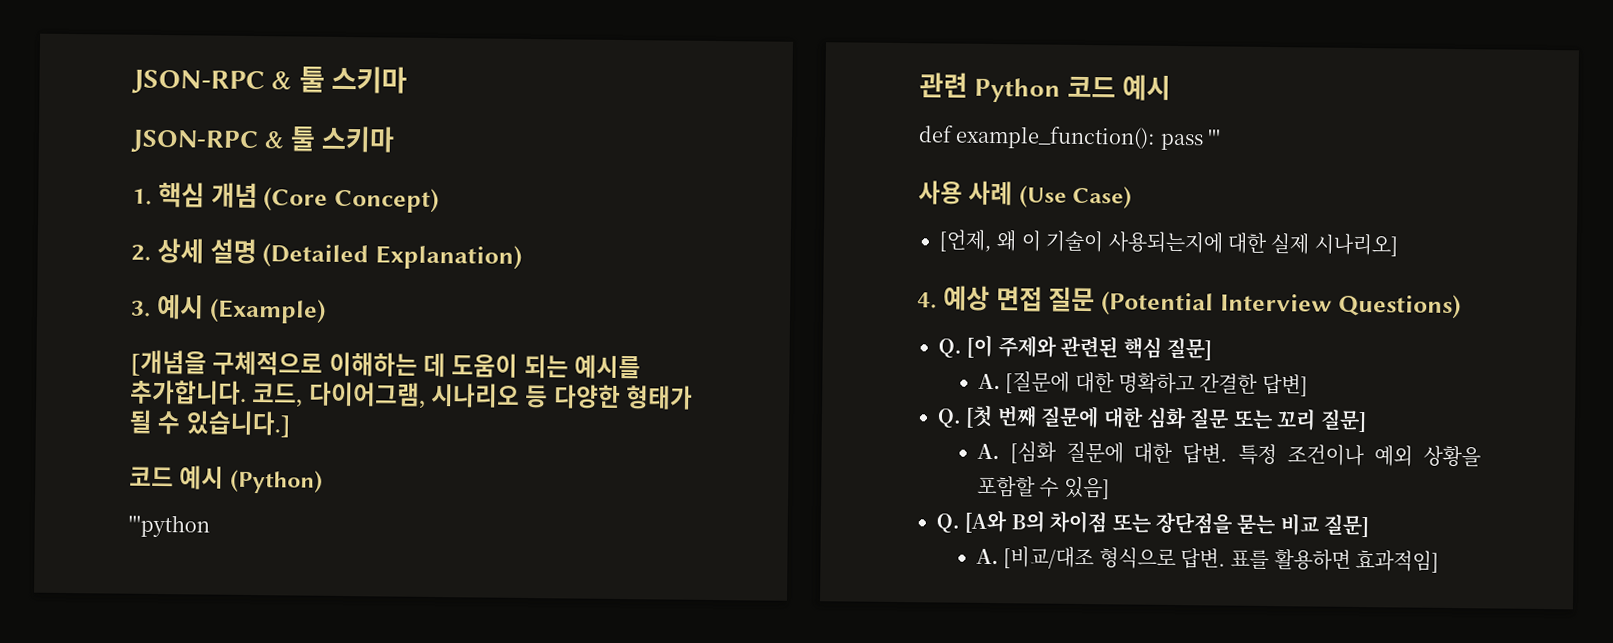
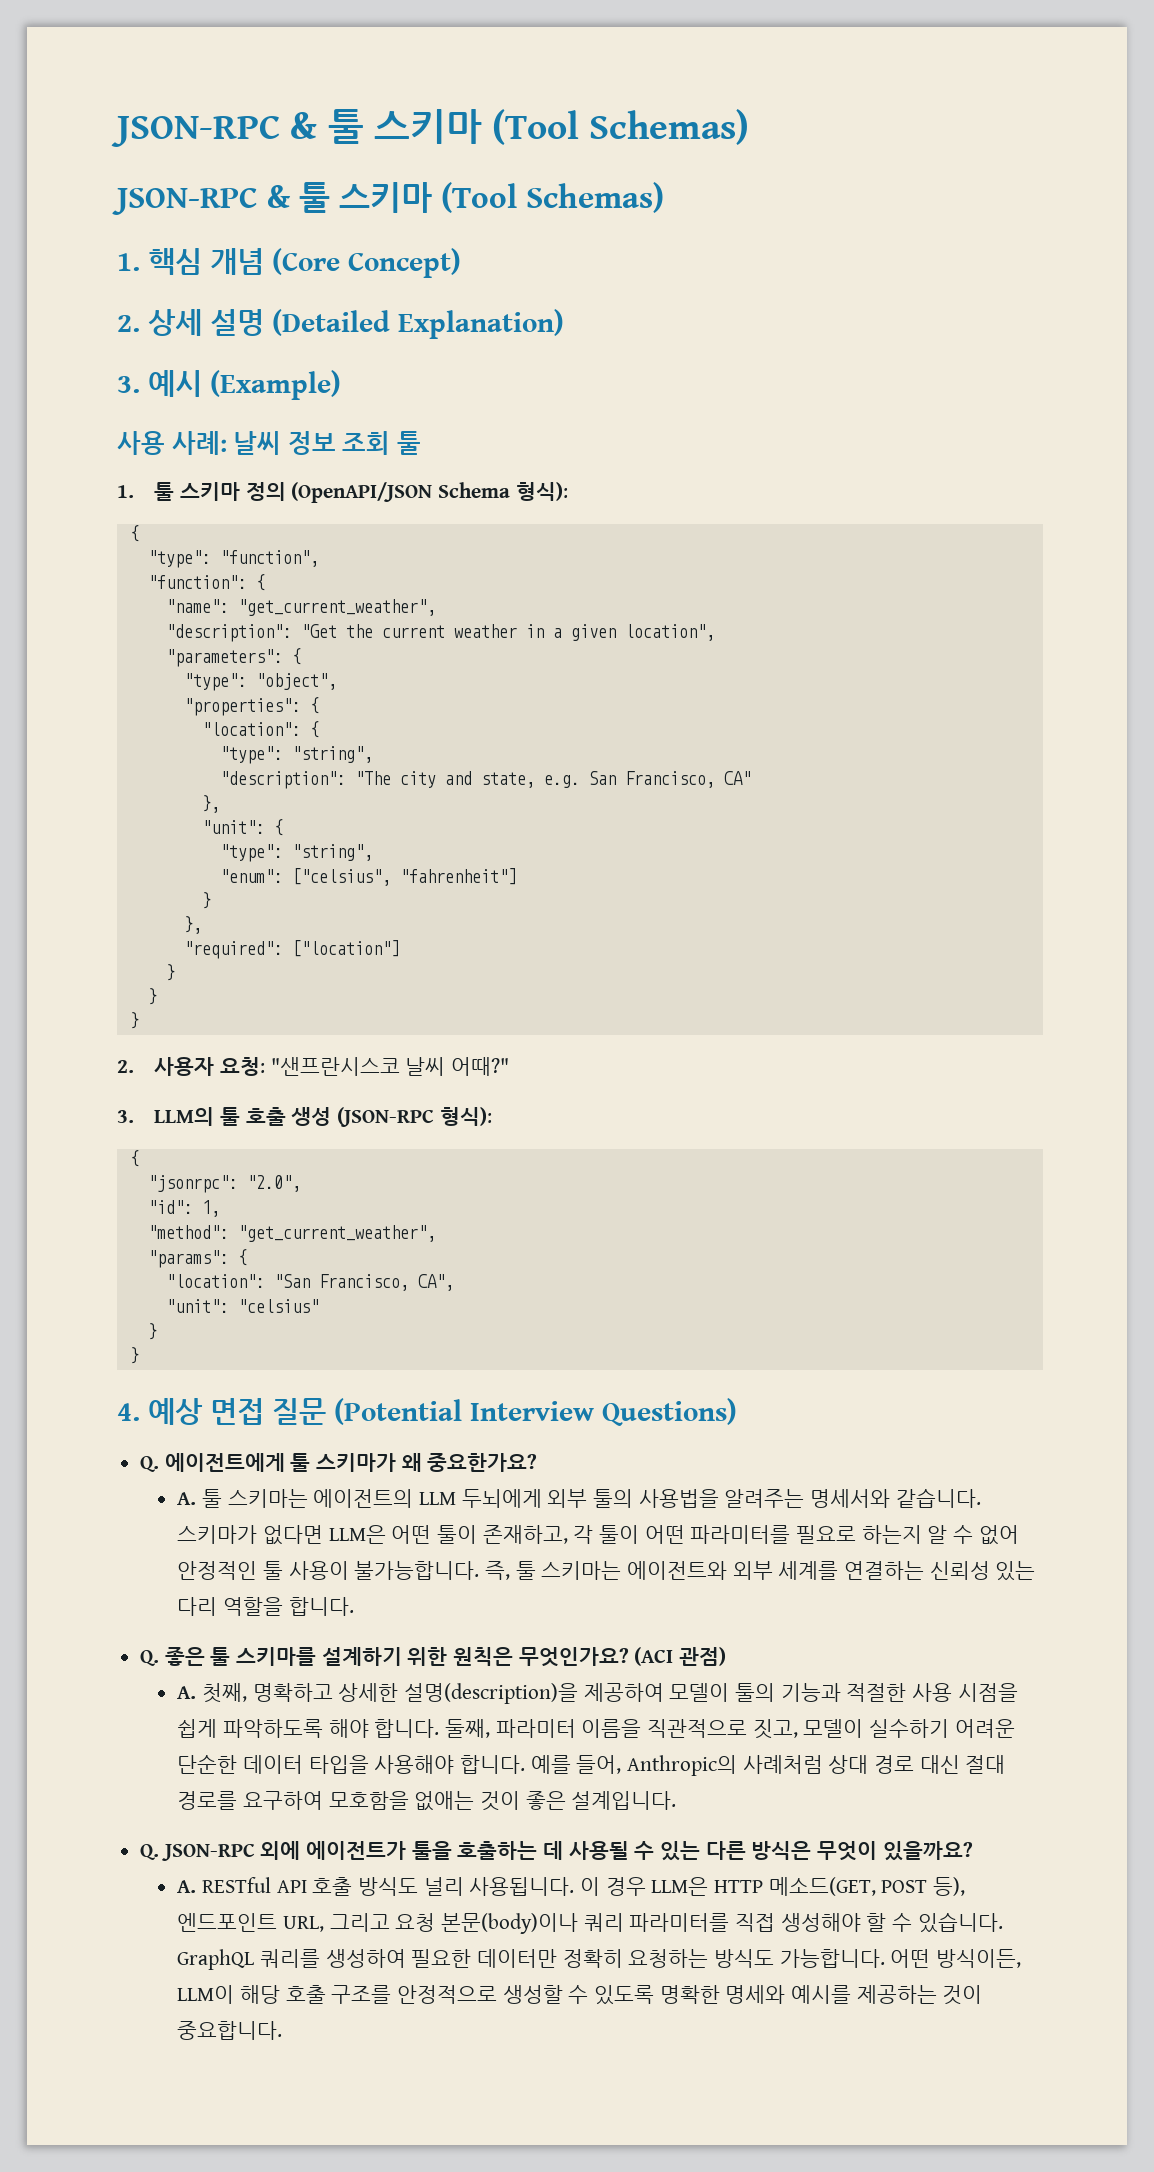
[131,65,408,96] [130,125,396,155] JSON-RPC & 툴 스키마 // JSON-RPC & 툴 스키마 -> [111,109,750,147] [112,182,664,215] JSON-RPC & 툴 스키마 (Tool Schemas) // JSON-RPC & 툴 스키마 (Tool Schemas)
[130,349,642,380] [130,379,694,410] [129,409,291,438] [129,465,323,494] [128,514,210,538] [919,72,1172,103] [918,125,1222,151] [918,180,1133,209] [939,229,1398,257] [개념을 구체적으로 이해하는 데 도움이 되는 예시를 추가합니다. 코드, 다이어그램, 시나리오 등 다양한 형태가 될 수 있습니다.] // 코드 예시 (Python) // '''python // 관련 Python 코드 예시 // def example_function(): pass ''' // 사용 사례 (Use Case) // [언제, 왜 이 기술이 사용되는지에 대한 실제 시나리오] -> [117,431,422,455] [117,482,568,503] [129,525,139,542] [147,550,319,568] [147,574,265,591] [165,599,436,616] [165,624,715,642] [165,648,301,667] [183,673,337,691] [183,697,319,716] [201,721,319,738] [219,746,373,764] [219,771,751,789] [201,795,220,813] [201,819,283,836] [219,844,373,862] [219,868,517,886] [201,892,211,909] [183,916,202,934] [183,940,400,959] [165,964,175,981] [147,988,157,1005] [129,1012,139,1029] [117,1057,509,1076] [117,1107,492,1127] [129,1150,139,1167] [147,1175,301,1193] [147,1200,220,1217] [147,1225,436,1242] [147,1249,247,1268] [165,1274,454,1291] [165,1299,319,1313] [147,1323,157,1340] [129,1347,139,1364] 사용 사례: 날씨 정보 조회 툴 // 1. 툴 스키마 정의 (OpenAPI/JSON Schema 형식): // { // "type": "function", // "function": { // "name": "get_current_weather", // "description": "Get the current weather in a given location", // "parameters": { // "type": "object", // "properties": { // "location": { // "type": "string", // "description": "The city and state, e.g. San Francisco, CA" // }, // "unit": { // "type": "string", // "enum": ["celsius", "fahrenheit"] // } // }, // "required": ["location"] // } // } // } // 2. 사용자 요청: "샌프란시스코 날씨 어때?" // 3. LLM의 툴 호출 생성 (JSON-RPC 형식): // { // "jsonrpc": "2.0", // "id": 1, // "method": "get_current_weather", // "params": { // "location": "San Francisco, CA", // "unit": "celsius" // } // }
[966,334,1212,361] [977,371,1308,397] [937,404,1367,433] [976,441,1481,468] [976,475,1110,500] [936,510,1370,538] [975,546,1440,573] [이 주제와 관련된 핵심 질문] // A. [질문에 대한 명확하고 간결한 답변] // Q. [첫 번째 질문에 대한 심화 질문 또는 꼬리 질문] // A. [심화 질문에 대한 답변. 특정 조건이나 예외 상황을 포함할 수 있음] // Q. [A와 B의 차이점 또는 장단점을 묻는 비교 질문] // A. [비교/대조 형식으로 답변. 표를 활용하면 효과적임] -> [164,1453,538,1472] [177,1488,981,1508] [177,1525,1019,1545] [177,1561,1036,1581] [177,1597,354,1616] [140,1647,727,1667] [177,1683,1018,1704] [177,1719,1015,1739] [177,1754,1006,1776] [177,1791,677,1811] [140,1841,973,1861] [177,1877,966,1896] [177,1912,1003,1934] [177,1949,1022,1970] [177,1985,983,2005] [177,2021,283,2040] 에이전트에게 툴 스키마가 왜 중요한가요? // A. 툴 스키마는 에이전트의 LLM 두뇌에게 외부 툴의 사용법을 알려주는 명세서와 같습니다. 스키마가 없다면 LLM은 어떤 툴이 존재하고, 각 툴이 어떤 파라미터를 필요로 하는지 알 수 없어 안정적인 툴 사용이 불가능합니다. 즉, 툴 스키마는 에이전트와 외부 세계를 연결하는 신뢰성 있는 다리 역할을 합니다. // Q. 좋은 툴 스키마를 설계하기 위한 원칙은 무엇인가요? (ACI 관점) // A. 첫째, 명확하고 상세한 설명(description)을 제공하여 모델이 툴의 기능과 적절한 사용 시점을 쉽게 파악하도록 해야 합니다. 둘째, 파라미터 이름을 직관적으로 짓고, 모델이 실수하기 어려운 단순한 데이터 타입을 사용해야 합니다. 예를 들어, Anthropic의 사례처럼 상대 경로 대신 절대 경로를 요구하여 모호함을 없애는 것이 좋은 설계입니다. // Q. JSON-RPC 외에 에이전트가 툴을 호출하는 데 사용될 수 있는 다른 방식은 무엇이 있을까요? // A. RESTful API 호출 방식도 널리 사용됩니다. 이 경우 LLM은 HTTP 메소드(GET, POST 등), 엔드포인트 URL, 그리고 요청 본문(body)이나 쿼리 파라미터를 직접 생성해야 할 수 있습니다. GraphQL 쿼리를 생성하여 필요한 데이터만 정확히 요청하는 방식도 가능합니다. 어떤 방식이든, LLM이 해당 호출 구조를 안정적으로 생성할 수 있도록 명확한 명세와 예시를 제공하는 것이 중요합니다.

